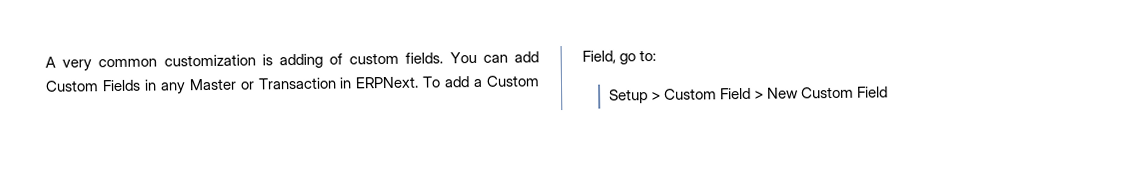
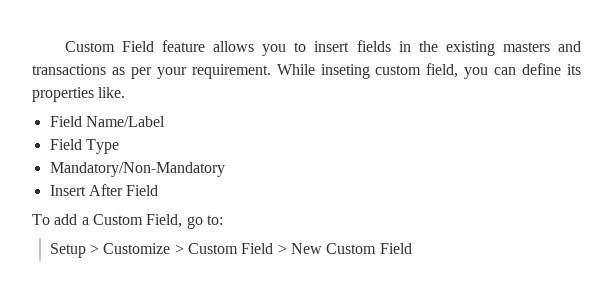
[45,51,539,72] [45,76,420,95] A very common customization is adding of custom fields. You can add Custom Fields in any Master or Transaction in ERPNext. -> [64,40,581,56] [32,63,581,79] [32,87,126,102] [49,116,165,127] [49,139,119,154] [49,162,225,177] [49,184,159,196] Custom Field feature allows you to insert fields in the existing masters and transactions as per your requirement. While inseting custom field, you can define its properties like. // Field Name/Label // Field Type // Mandatory/Non-Mandatory // Insert After Field //
(661, 96) none -> [103,243,184,254] Customize >

